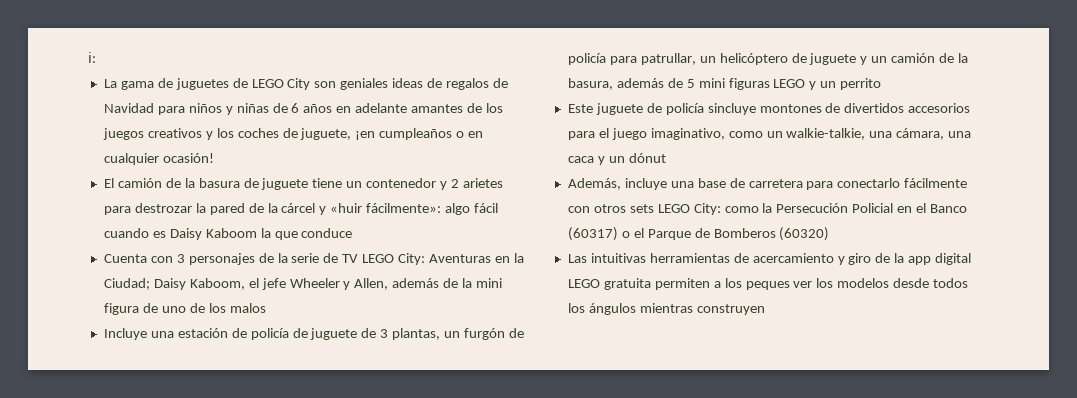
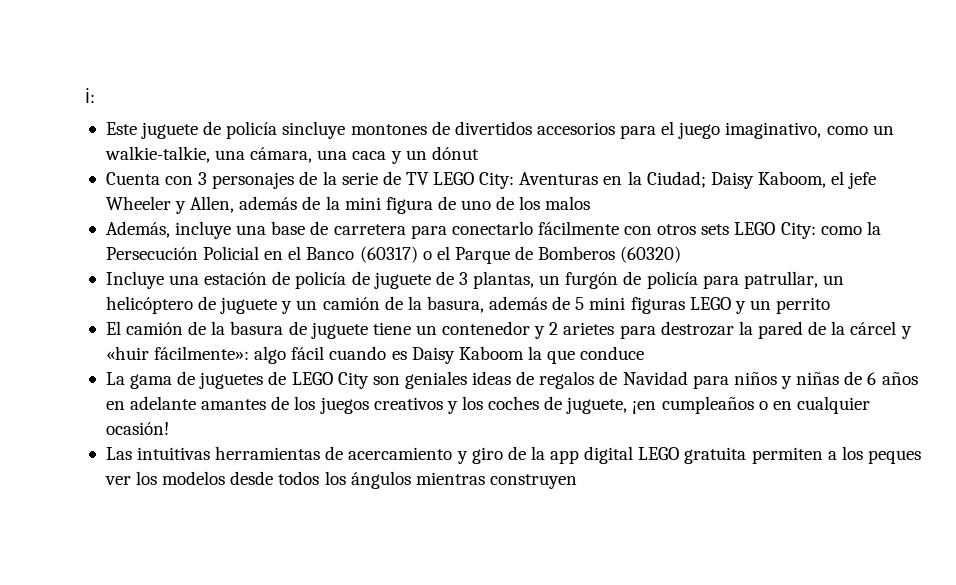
(96, 57) none -> [105,121,894,139] [104,146,479,164] [105,171,877,189] [105,196,591,214] [105,221,881,239] [105,246,682,264] [105,271,844,289] [105,296,831,314] [105,321,912,339] [105,346,645,364] // Este juguete de policía sincluye montones de divertidos accesorios para el juego imaginativo, como un walkie-talkie, una cámara, una caca y un dónut // Cuenta con 3 personajes de la serie de TV LEGO City: Aventuras en la Ciudad; Daisy Kaboom, el jefe Wheeler y Allen, además de la mini figura de uno de los malos // Además, incluye una base de carretera para conectarlo fácilmente con otros sets LEGO City: como la Persecución Policial en el Banco (60317) o el Parque de Bomberos (60320) // Incluye una estación de policía de juguete de 3 plantas, un furgón de policía para patrullar, un helicóptero de juguete y un camión de la basura, además de 5 mini figuras LEGO y un perrito // El camión de la basura de juguete tiene un contenedor y 2 arietes para destrozar la pared de la cárcel y «huir fácilmente»: algo fácil cuando es Daisy Kaboom la que conduce
[103,178,503,190] [103,203,499,215] [103,228,353,240] [103,253,524,265] [103,278,503,290] [103,303,266,315] [103,328,524,340] [567,53,969,65] [567,78,882,90] [567,103,971,115] [567,128,972,140] [567,153,666,165] [567,178,968,190] [567,203,968,215] [567,227,830,241] // El camión de la basura de juguete tiene un contenedor y 2 arietes para destrozar la pared de la cárcel y «huir fácilmente»: algo fácil cuando es Daisy Kaboom la que conduce // Cuenta con 3 personajes de la serie de TV LEGO City: Aventuras en la Ciudad; Daisy Kaboom, el jefe Wheeler y Allen, además de la mini figura de uno de los malos // Incluye una estación de policía de juguete de 3 plantas, un furgón de policía para patrullar, un helicóptero de juguete y un camión de la basura, además de 5 mini figuras LEGO y un perrito // Este juguete de policía sincluye montones de divertidos accesorios para el juego imaginativo, como un walkie-talkie, una cámara, una caca y un dónut // Además, incluye una base de carretera para conectarlo fácilmente con otros sets LEGO City: como la Persecución Policial en el Banco (60317) o el Parque de Bomberos (60320) -> (169, 428) none

